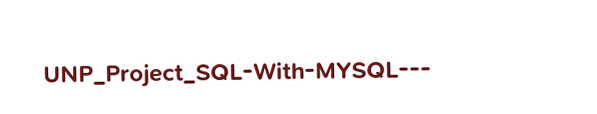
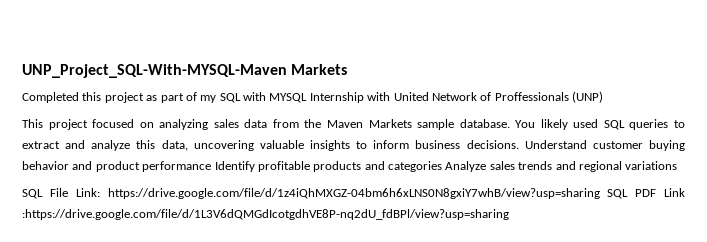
[43,60,432,89] UNP_Project_SQL-With-MYSQL--- -> [22,64,348,78] [22,91,603,103] [22,119,685,130] [22,140,685,151] [22,161,678,172] [22,188,686,199] [22,209,509,220] UNP_Project_SQL-With-MYSQL-Maven Markets // Completed this project as part of my SQL with MYSQL Internship with United Network of Proffessionals (UNP) // This project focused on analyzing sales data from the Maven Markets sample database. You likely used SQL queries to extract and analyze this data, uncovering valuable insights to inform business decisions. Understand customer buying behavior and product performance Identify profitable products and categories Analyze sales trends and regional variations // SQL File Link: https://drive.google.com/file/d/1z4iQhMXGZ-04bm6h6xLNS0N8gxiY7whB/view?usp=sharing SQL PDF Link :https://drive.google.com/file/d/1L3V6dQMGdIcotgdhVE8P-nq2dU_fdBPl/view?usp=sharing

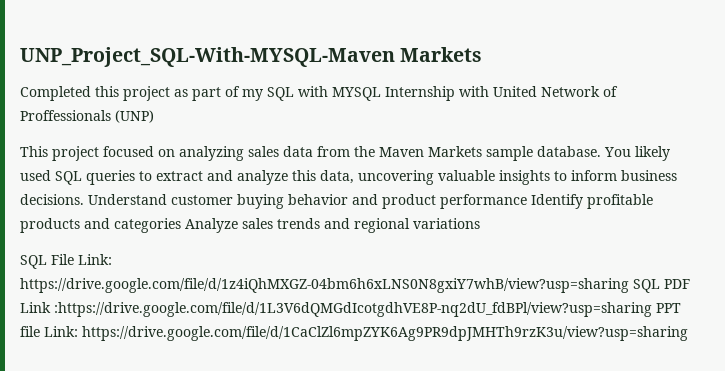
(509, 214) none -> [656,303,681,313] [20,326,688,341] PPT file Link: https://drive.google.com/file/d/1CaClZl6mpZYK6Ag9PR9dpJMHTh9rzK3u/view?usp=sharing

